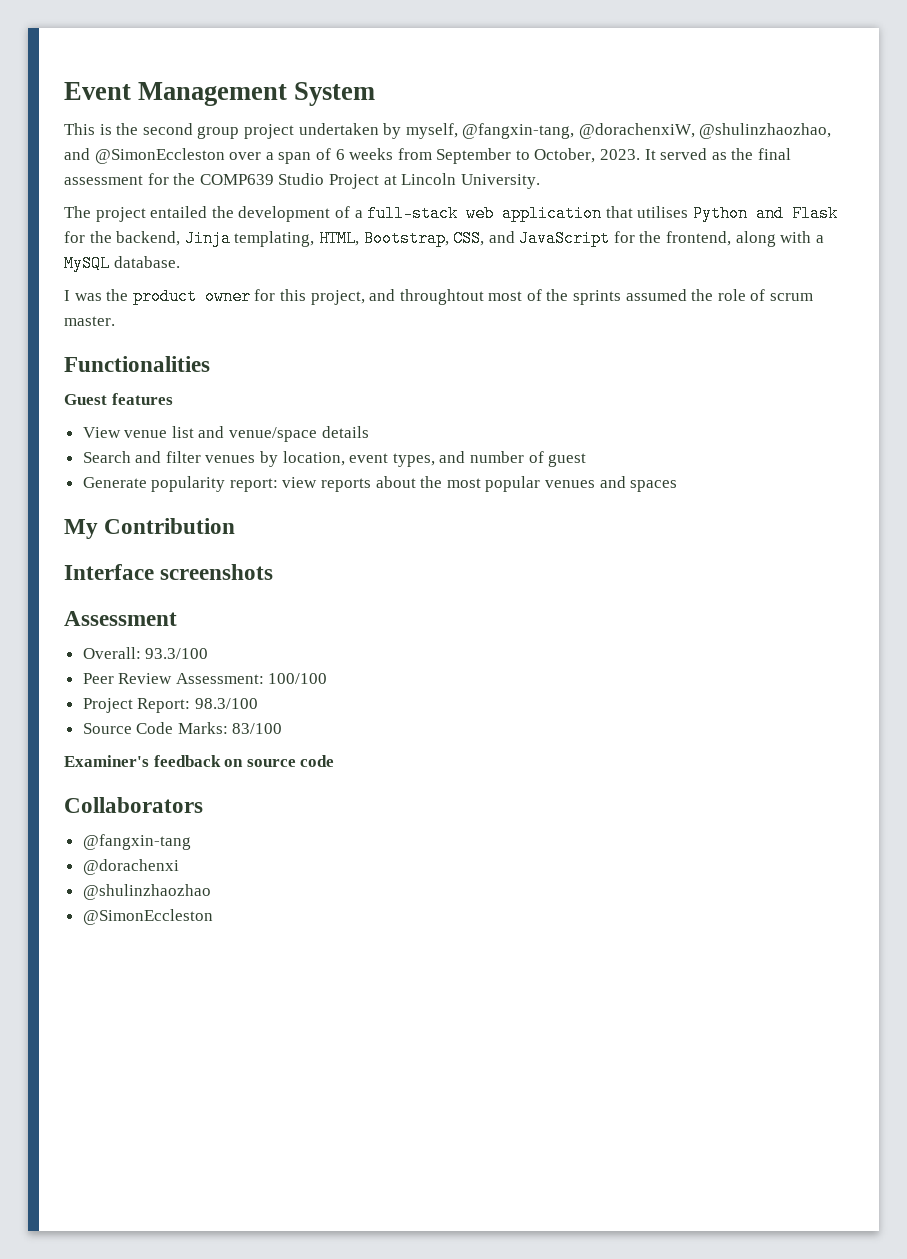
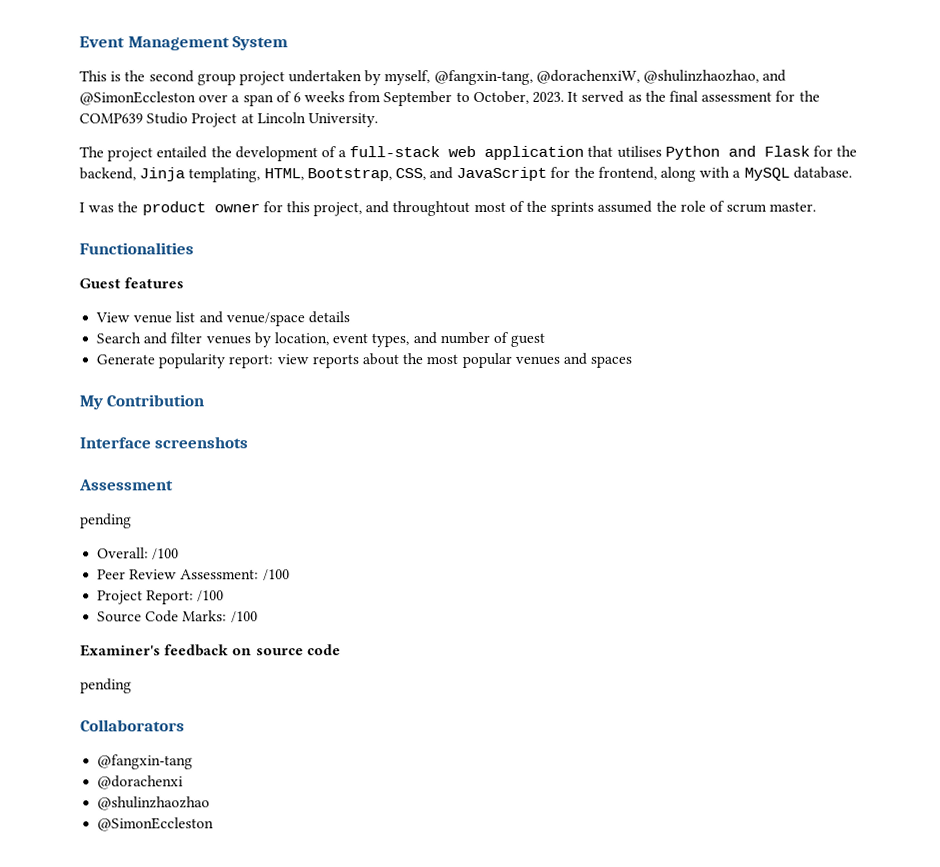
(177, 618) none -> [80,513,132,529] // pending
[145,648,209,659] 93.3/100 -> [152,548,180,560] /100
[268,673,328,684] 100/100 -> [262,569,290,581] /100
[194,698,258,709] 98.3/100 -> [197,590,225,602] /100
[232,723,283,734] 83/100 -> [230,611,258,623] /100
(335, 761) none -> [80,678,132,694] // pending

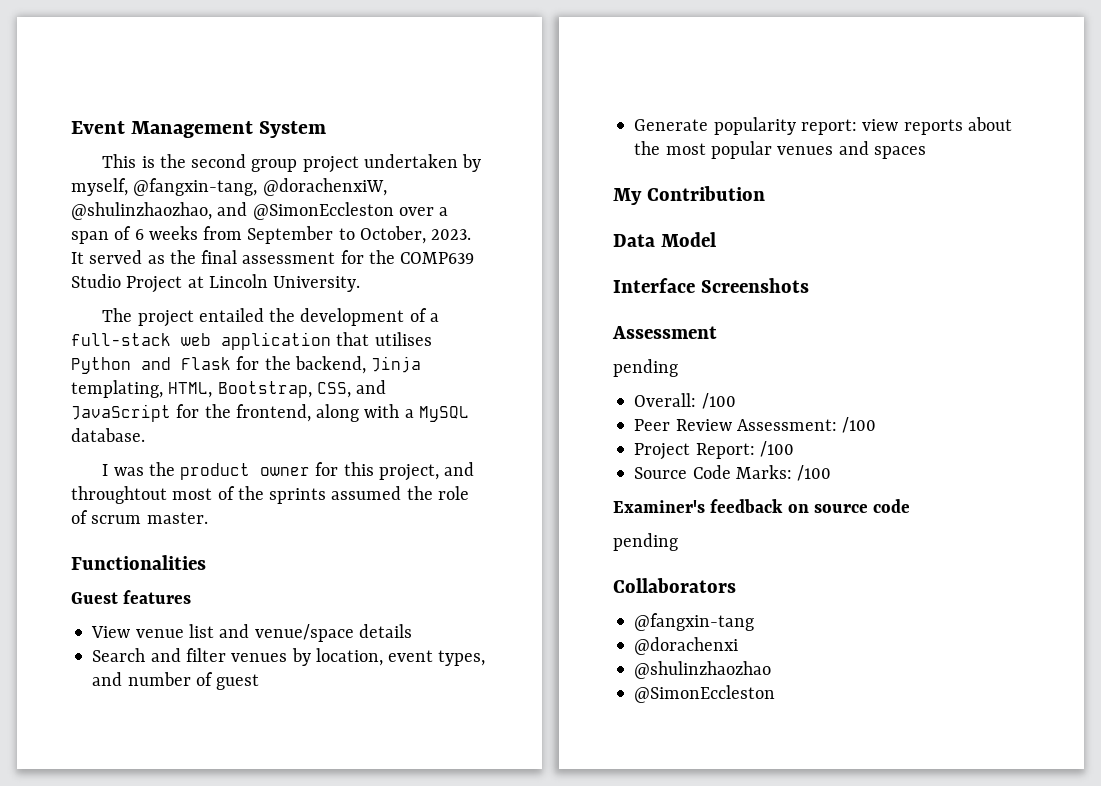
(205, 400) none -> [613,232,716,247] // Data Model
[155,436,250,449] screenshots -> [700,278,809,293] Screenshots

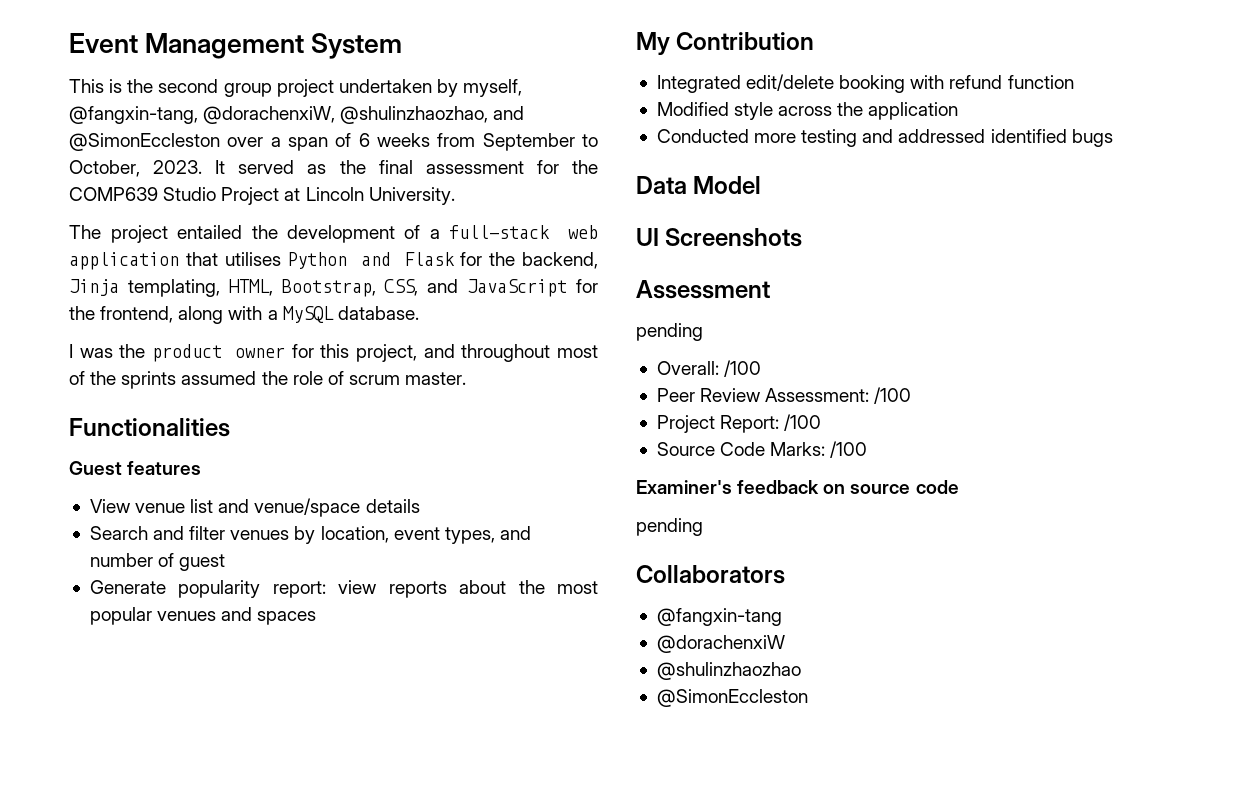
[71,486,167,504] throughtout -> [461,344,551,362] throughout
(765, 193) none -> [656,74,1074,93] [656,102,959,120] [656,129,1113,147] // Integrated edit/delete booking with refund function // Modified style across the application // Conducted more testing and addressed identified bugs
[613,278,695,293] Interface -> [636,228,659,246] UI
[634,637,739,655] @dorachenxi -> [656,635,785,653] @dorachenxiW

